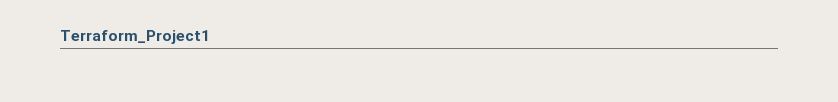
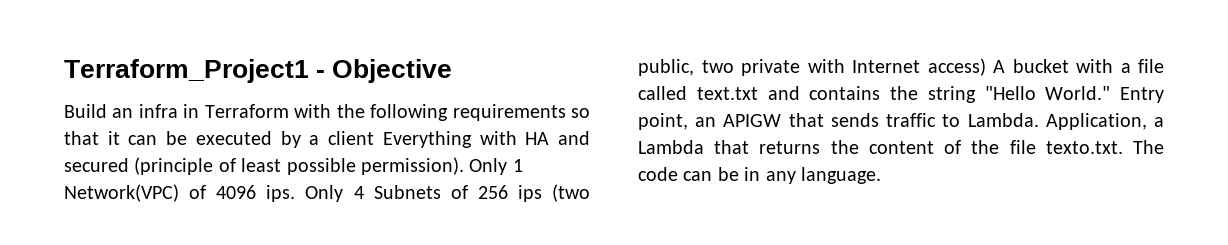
(210, 37) none -> [316,59,453,83] [64,104,590,121] [64,131,591,148] [64,157,523,175] [64,184,591,202] [638,58,1164,76] [638,86,1164,103] [638,113,1164,130] [638,140,1164,154] [638,167,881,184] - Objective // Build an infra in Terraform with the following requirements so that it can be executed by a client Everything with HA and secured (principle of least possible permission). Only 1 Network(VPC) of 4096 ips. Only 4 Subnets of 256 ips (two public, two private with Internet access) A bucket with a file called text.txt and contains the string "Hello World." Entry point, an APIGW that sends traffic to Lambda. Application, a Lambda that returns the content of the file texto.txt. The code can be in any language.

